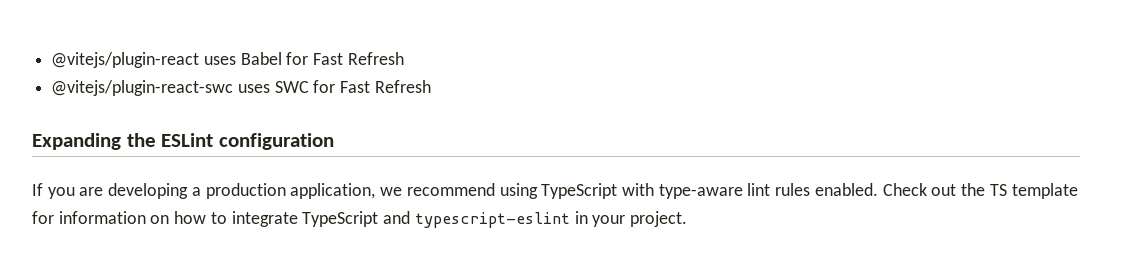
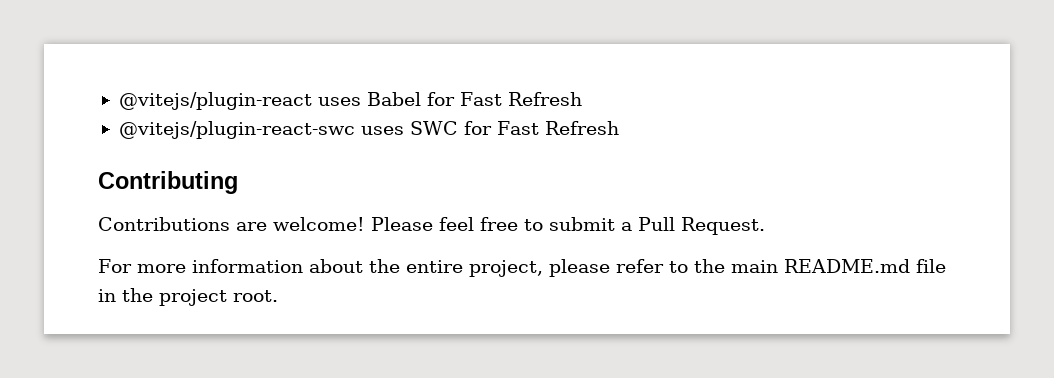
[32,133,334,150] [32,183,1078,199] [32,211,687,228] Expanding the ESLint configuration // If you are developing a production application, we recommend using TypeScript with type-aware lint rules enabled. Check out the TS template for information on how to integrate TypeScript and typescript-eslint in your project. -> [98,171,238,194] [98,217,765,235] [98,259,946,277] [98,288,278,306] Contributing // Contributions are welcome! Please feel free to submit a Pull Request. // For more information about the entire project, please refer to the main README.md file in the project root.

